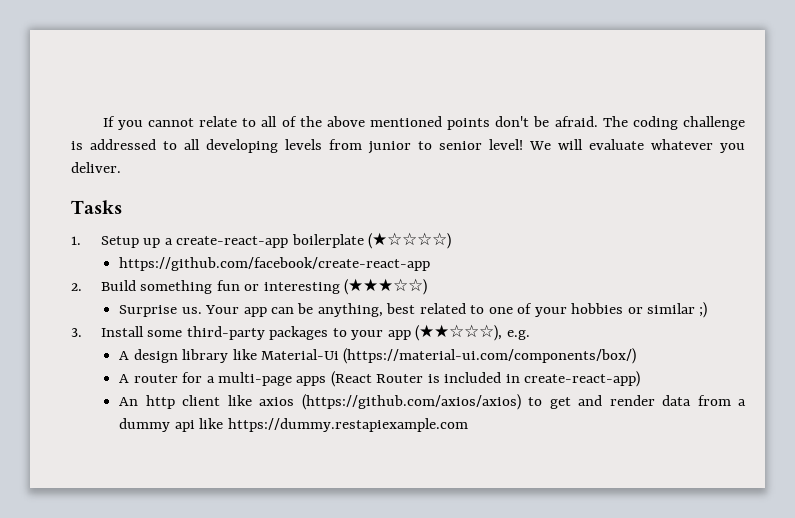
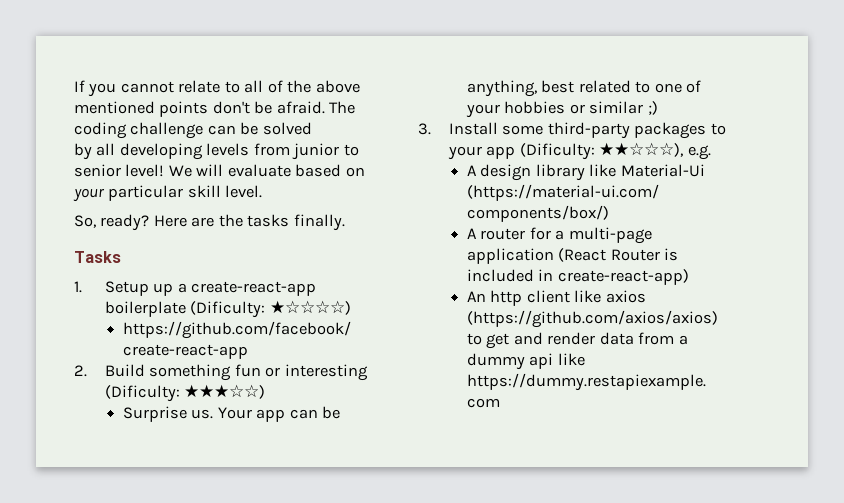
[71,139,177,150] is addressed to -> [207,122,312,135] [74,143,92,160] can be solved // by
[651,139,745,153] [71,162,121,173] whatever you deliver. -> [295,164,365,177] [73,185,263,202] [74,214,345,231] based on your particular skill level. // So, ready? Here are the tasks finally.
[368,232,452,249] (★☆☆☆☆) -> [190,300,351,318] (Dificulty: ★☆☆☆☆)
[344,278,428,295] (★★★☆☆) -> [104,384,266,402] (Dificulty: ★★★☆☆)
[415,324,503,341] (★★☆☆☆), -> [519,142,684,160] (Dificulty: ★★☆☆☆),
[296,376,327,386] apps -> [467,248,555,264] application

